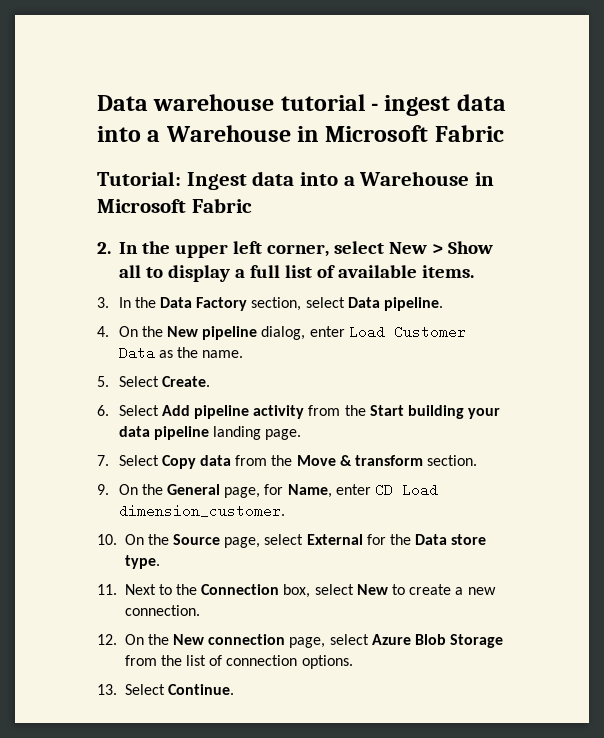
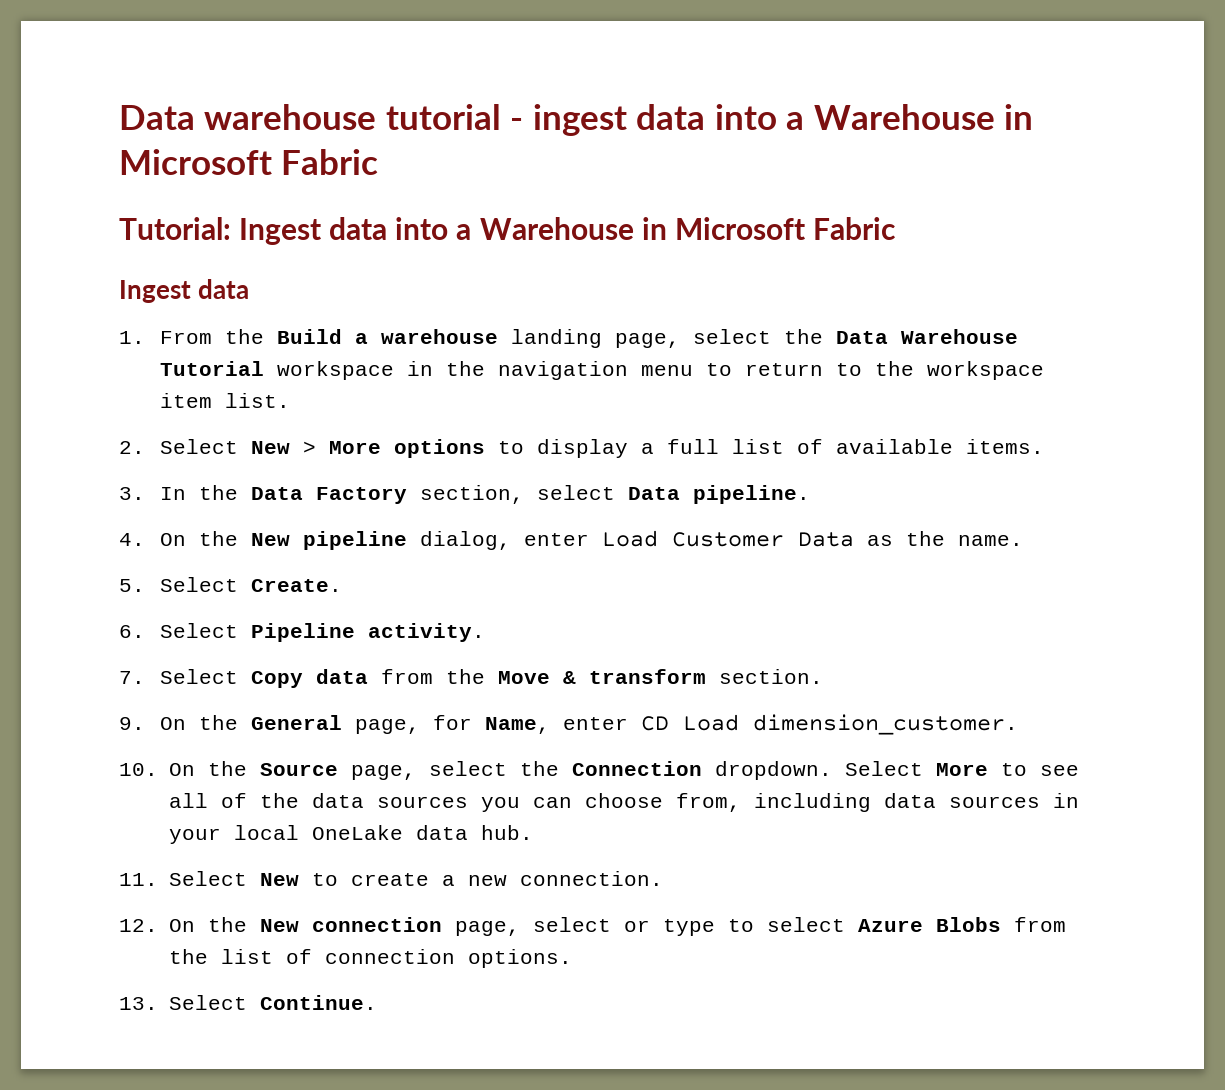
[97,241,493,258] [118,265,141,278] 2. In the upper left corner, select New > Show all -> [119,279,250,303] [119,329,1019,348] [160,361,1045,380] [160,393,291,408] [119,439,486,458] Ingest data // 1. From the Build a warehouse landing page, select the Data Warehouse Tutorial workspace in the navigation menu to return to the workspace item list. // 2. Select New > More options
[161,405,501,419] [118,426,302,440] Add pipeline activity from the Start building your data pipeline landing page. -> [251,623,486,642] Pipeline activity.
[306,534,487,545] [124,555,160,569] [97,584,354,598] External for the Data store type. // 11. Next to the Connection box, select -> [519,761,1079,780] [168,793,1079,812] [168,825,533,844] [119,871,247,886] the Connection dropdown. Select More to see all of the data sources you can choose from, including data sources in your local OneLake data hub. // 11. Select
[371,634,504,648] Azure Blob Storage -> [623,917,1001,936] or type to select Azure Blobs

